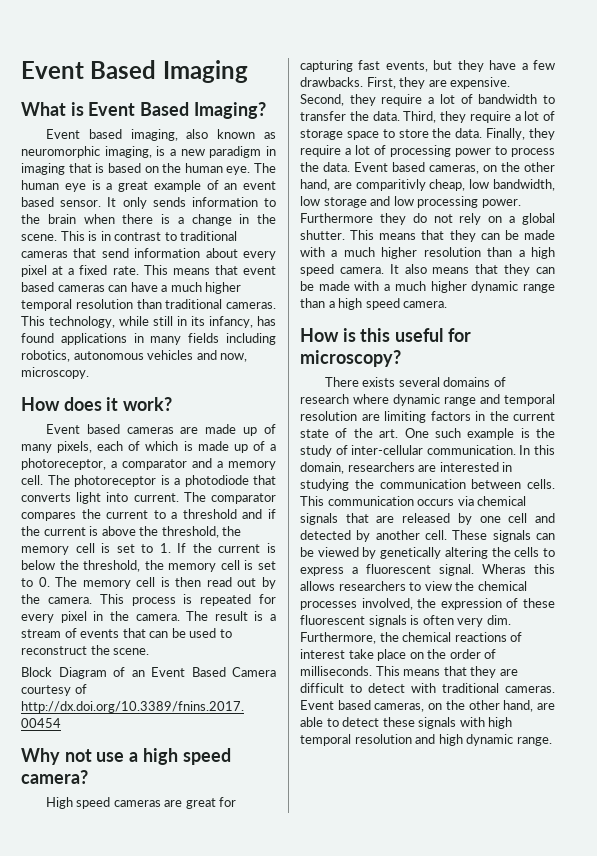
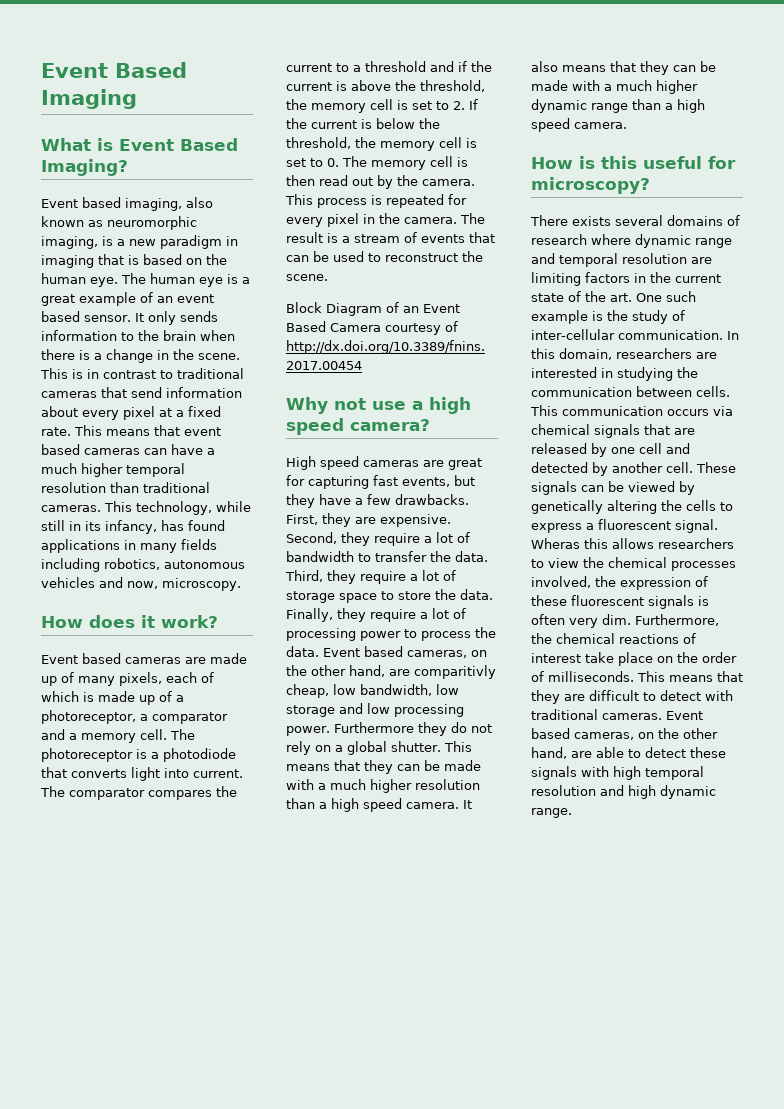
[159,543,171,553] 1. -> [453,101,465,110] 2.

